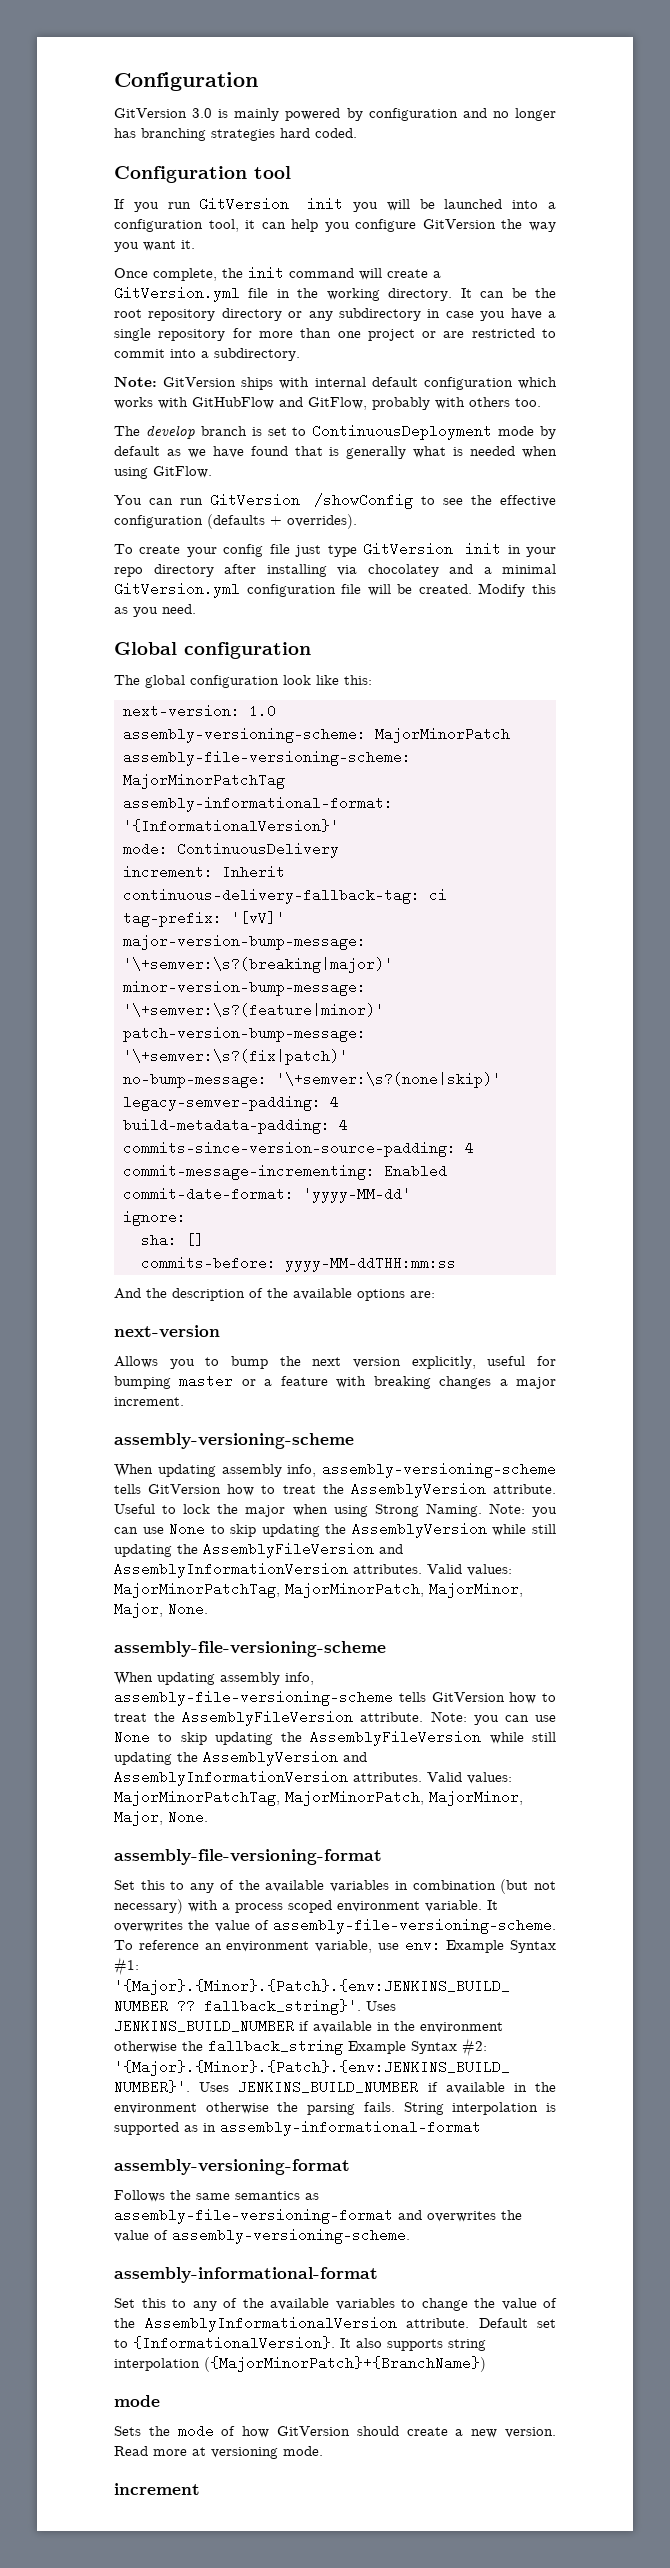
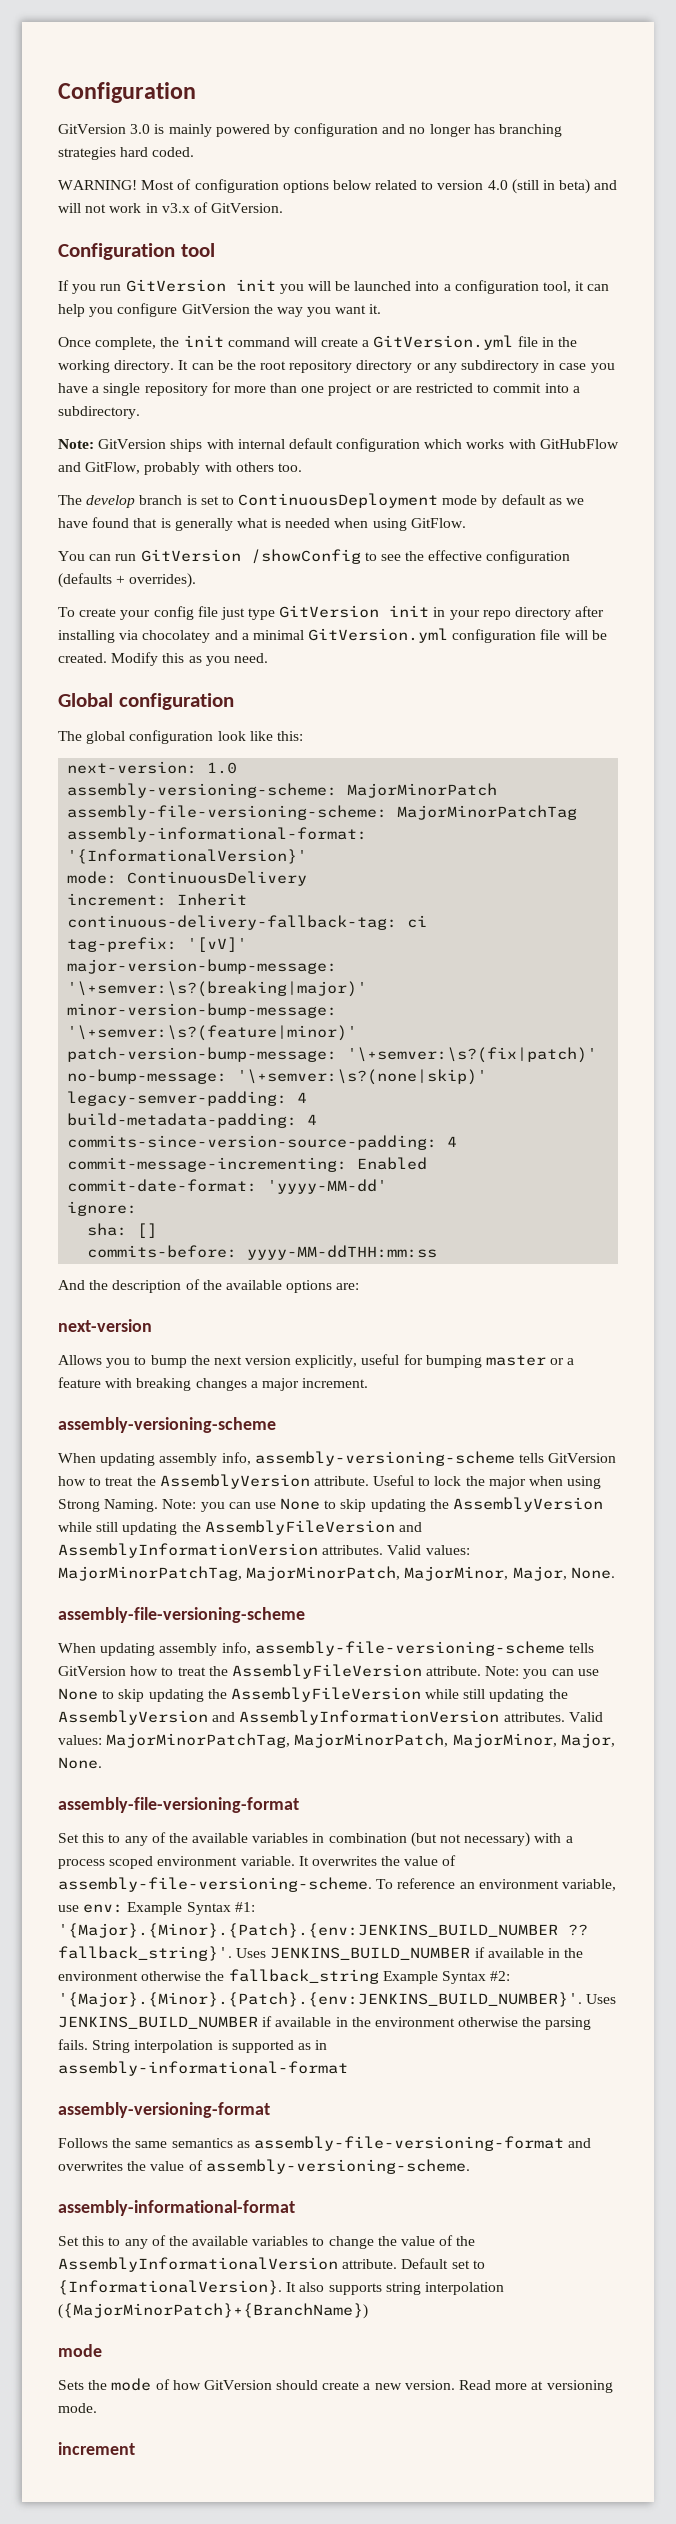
(357, 133) none -> [58,179,618,194] [58,202,284,213] // WARNING! Most of configuration options below related to version 4.0 (still in beta) and will not work in v3.x of GitVersion.

